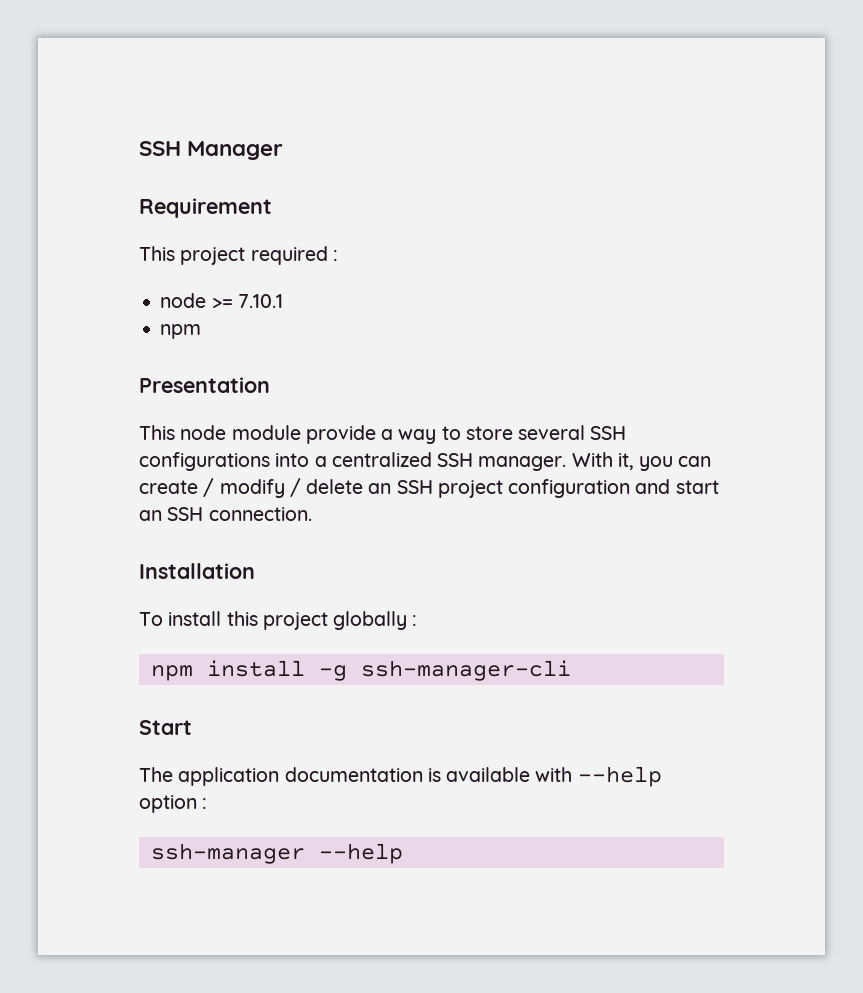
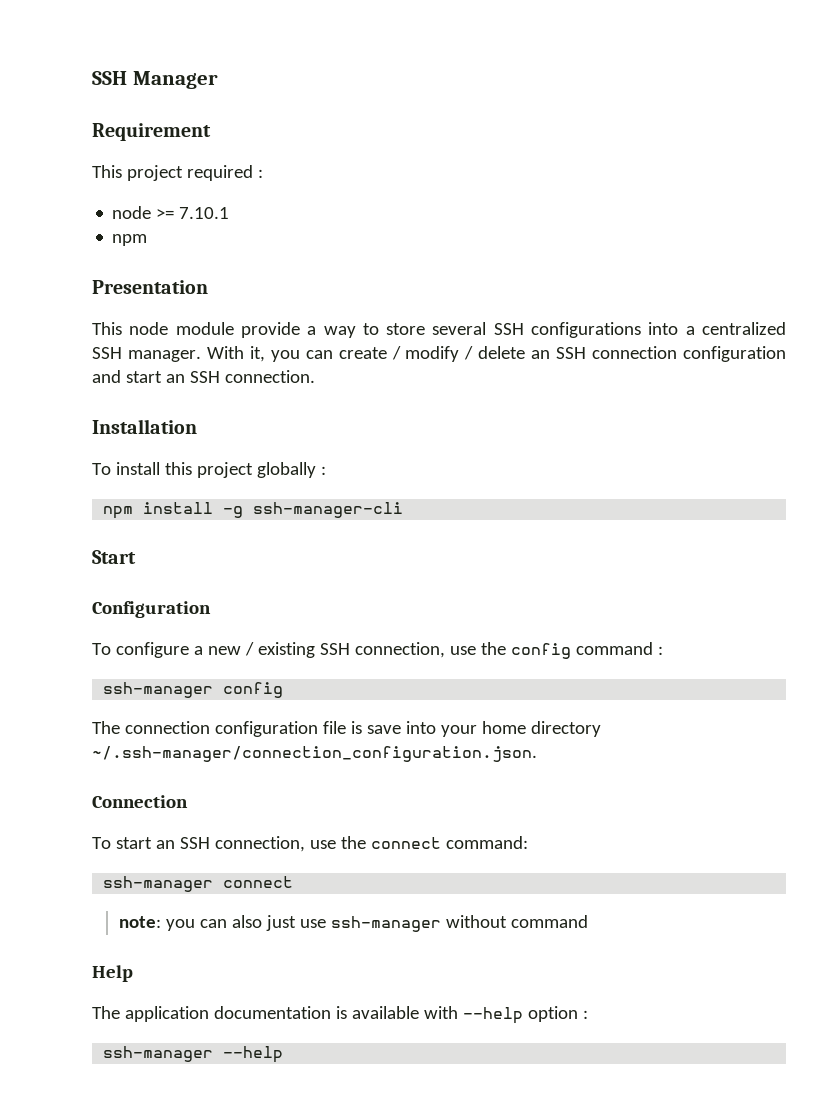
[437,480,503,498] project -> [592,346,678,359] connection
(192, 727) none -> [92,601,211,618] [92,642,663,659] [103,682,284,698] [92,721,601,737] [92,746,537,762] [92,795,188,808] [92,836,528,852] [103,876,294,892] [118,915,588,932] [92,965,133,982] // Configuration // To configure a new / existing SSH connection, use the config command : // ssh-manager config // The connection configuration file is save into your home directory ~/.ssh-manager/connection_configuration.json. // Connection // To start an SSH connection, use the connect command: // ssh-manager connect // note: you can also just use ssh-manager without command // Help

